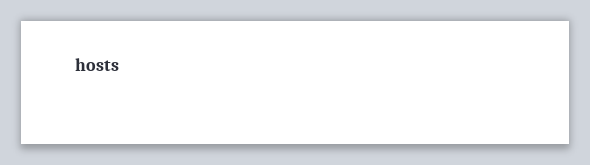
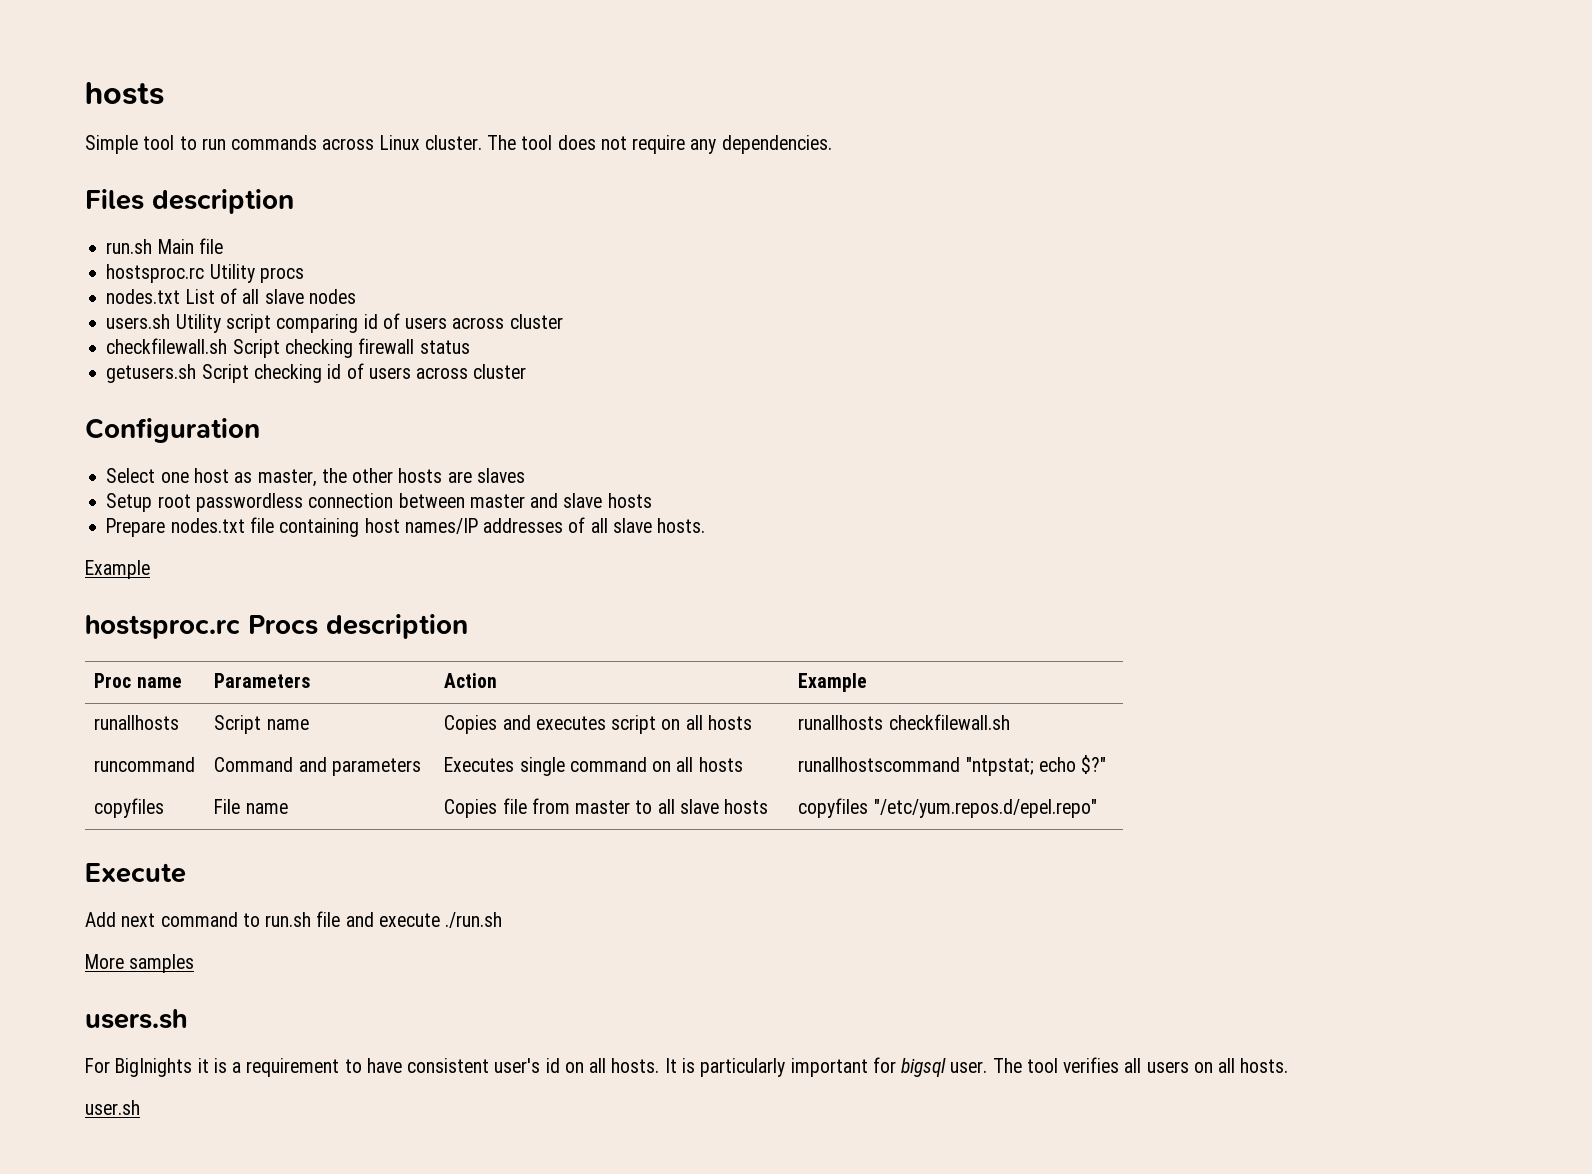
[75,58,119,71] hosts -> [85,82,164,105] [85,135,832,154] [85,189,294,214] [106,238,223,254] [106,264,304,283] [106,288,356,304] [106,313,563,333] [106,338,470,358] [106,363,527,383] [85,418,260,443] [106,468,525,487] [106,493,652,512] [106,517,706,537] [85,560,150,579] [85,614,468,639] [94,673,182,688] [214,673,311,688] [444,673,498,688] [798,673,868,692] [94,715,180,730] [214,715,309,734] [444,715,753,734] [798,714,1010,730] [94,757,196,772] [214,757,421,776] [444,757,743,776] [798,755,1107,776] [94,798,165,818] [214,799,288,814] [444,798,769,818] [798,798,1097,818] [85,863,186,883] [85,911,503,928] [85,954,195,973] [85,1009,187,1029] [85,1057,1289,1077] [85,1100,140,1115] hosts // Simple tool to run commands across Linux cluster. The tool does not require any dependencies. // Files description // run.sh Main file // hostsproc.rc Utility procs // nodes.txt List of all slave nodes // users.sh Utility script comparing id of users across cluster // checkfilewall.sh Script checking firewall status // getusers.sh Script checking id of users across cluster // Configuration // Select one host as master, the other hosts are slaves // Setup root passwordless connection between master and slave hosts // Prepare nodes.txt file containing host names/IP addresses of all slave hosts. // Example // hostsproc.rc Procs description // Proc name | Parameters | Action | Example // runallhosts | Script name | Copies and executes script on all hosts | runallhosts checkfilewall.sh // runcommand | Command and parameters | Executes single command on all hosts | runallhostscommand "ntpstat; echo $?" // copyfiles | File name | Copies file from master to all slave hosts | copyfiles "/etc/yum.repos.d/epel.repo" // Execute // Add next command to run.sh file and execute ./run.sh // More samples // users.sh // For BigInights it is a requirement to have consistent user's id on all hosts. It is particularly important for bigsql user. The tool verifies all users on all hosts. // user.sh

